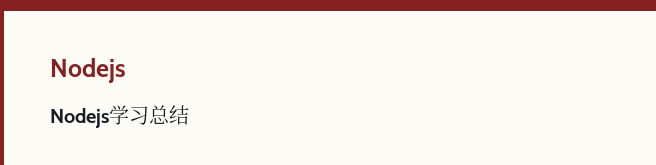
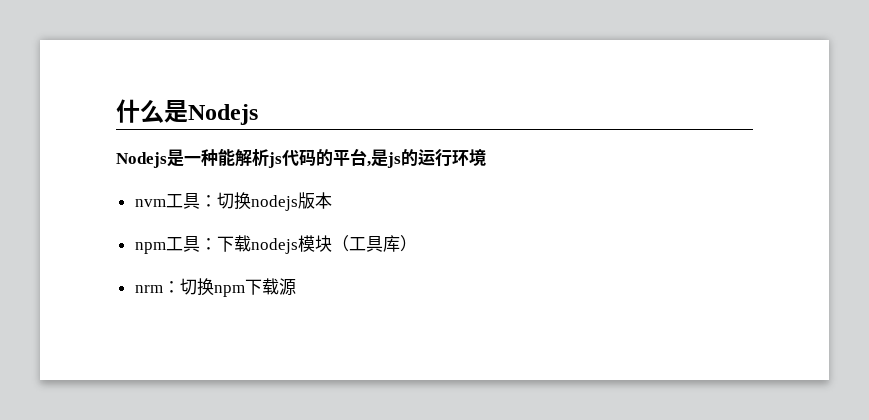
(50, 70) none -> [116,99,188,123] 什么是
[109,105,189,125] 学习总结 -> [167,148,486,168] [134,192,332,211] [134,235,417,254] [134,278,296,297] 是一种能解析js代码的平台,是js的运行环境 // nvm工具：切换nodejs版本 // npm工具：下载nodejs模块（工具库） // nrm：切换npm下载源

